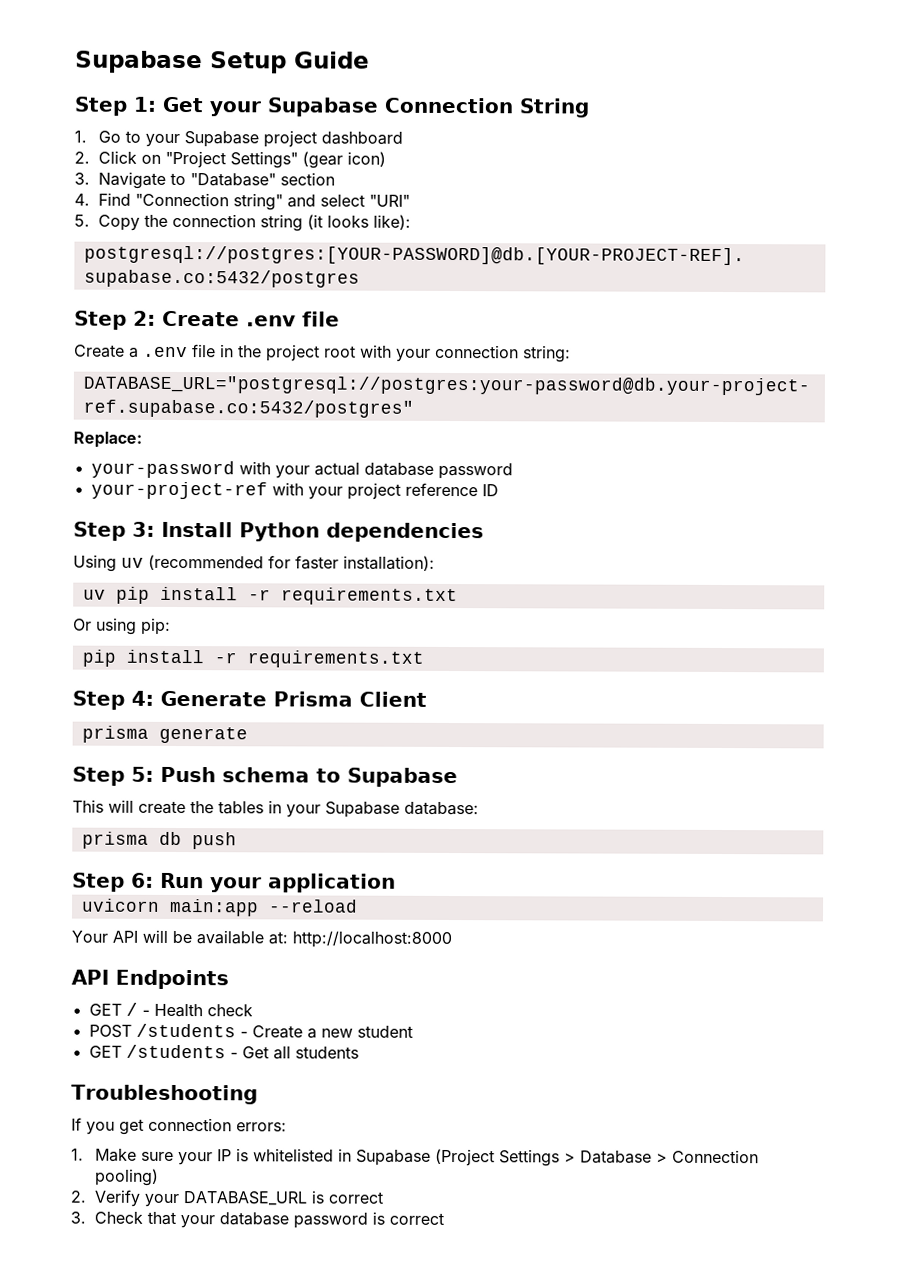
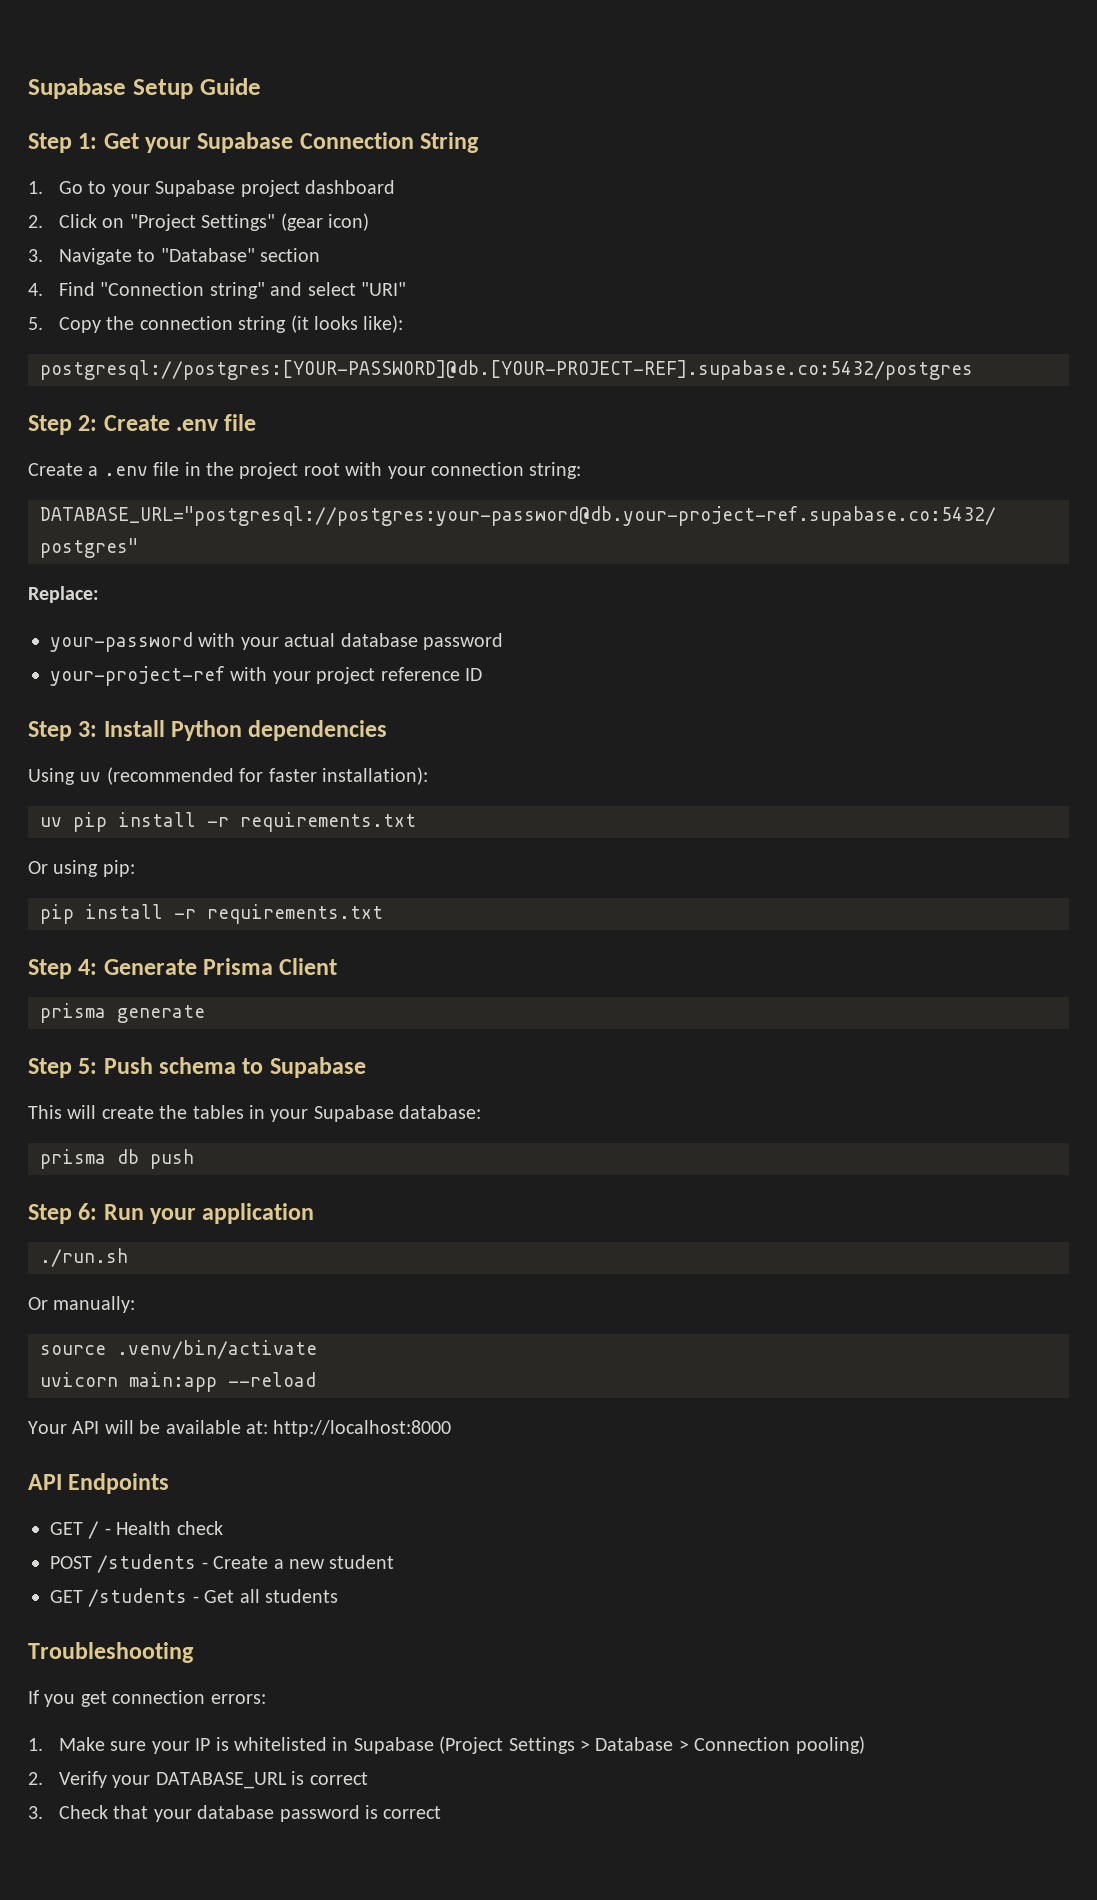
(396, 883) none -> [40,1248,128,1267] [28,1296,136,1313] [40,1340,317,1359] // ./run.sh // Or manually: // source .venv/bin/activate

